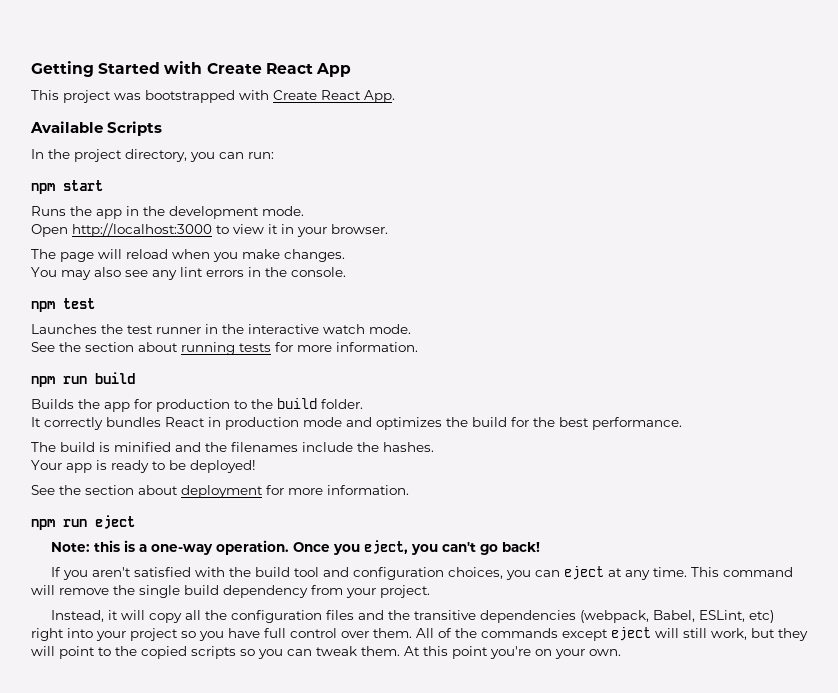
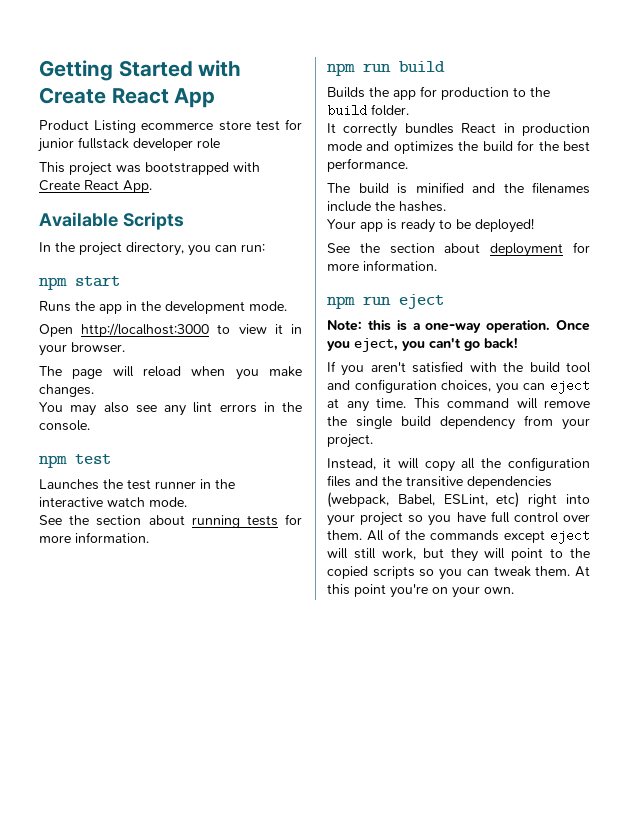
(351, 70) none -> [39,119,302,133] [38,137,220,152] // Product Listing ecommerce store test for junior fullstack developer role

